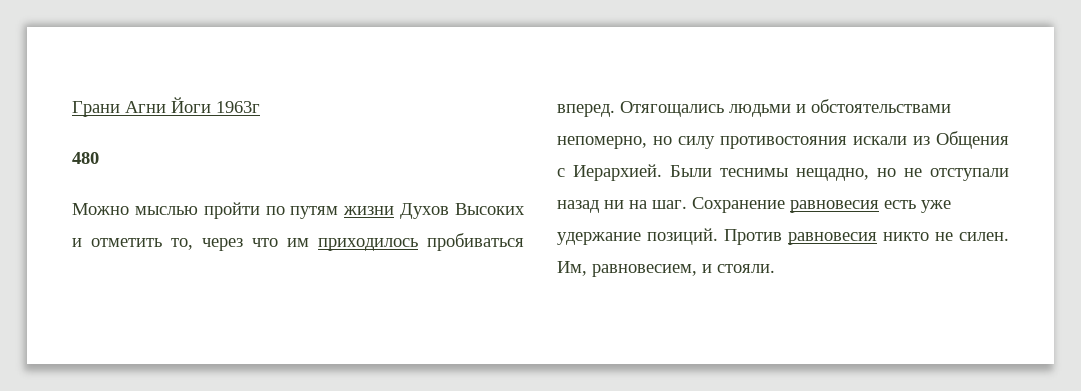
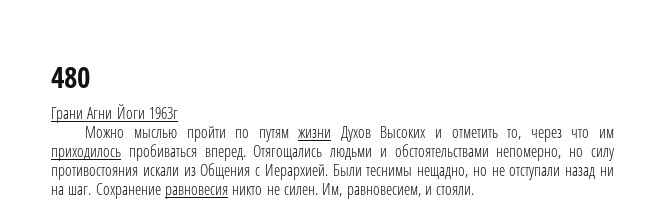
(72, 109) none -> [51,67,90,88] 480 //
[72,152,99,164] // 480 -> (178, 113) none
[884,200,951,213] [557,228,877,245] есть уже удержание позиций. Против равновесия -> (228, 192) none

